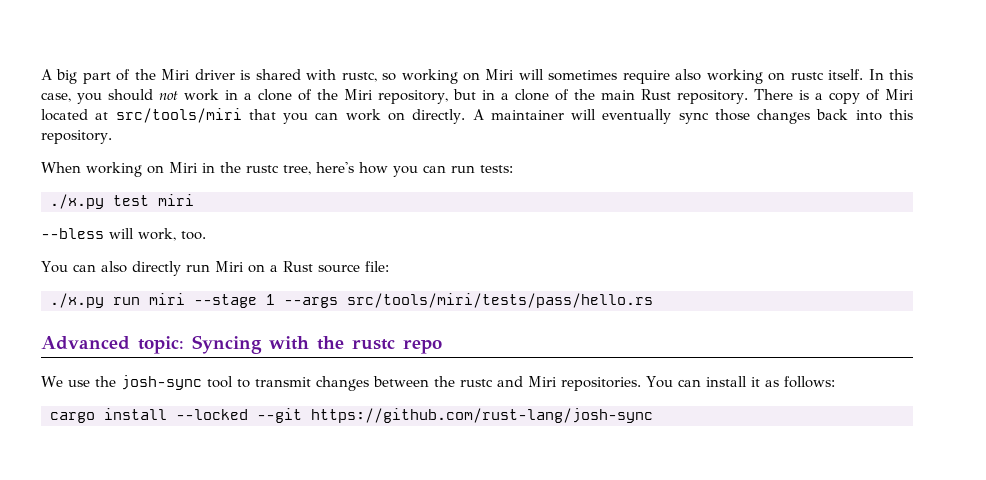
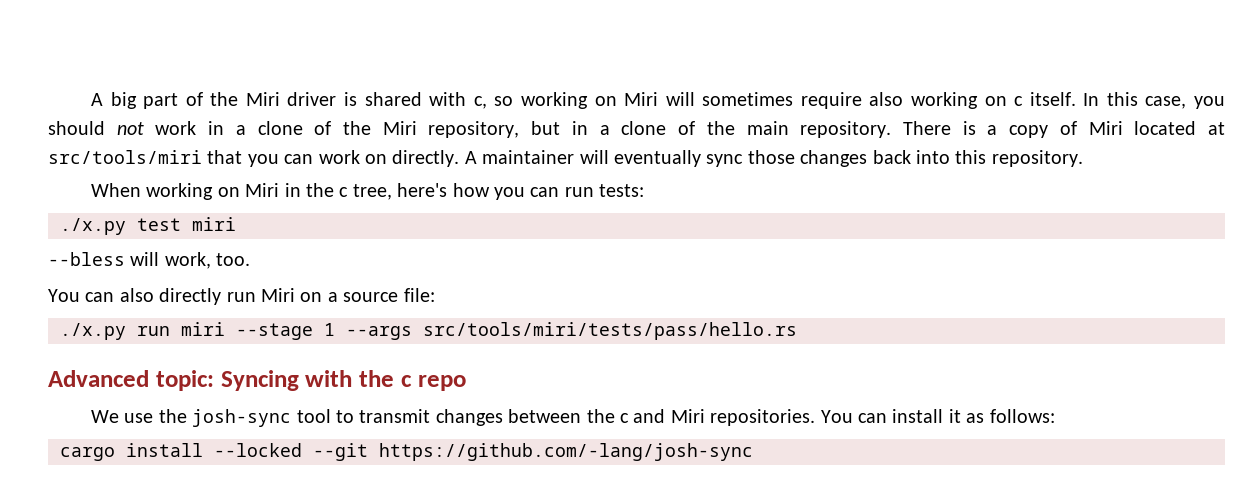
[341,72,377,82] rustc, -> [473,96,487,109] c,
[790,72,824,80] rustc -> [1014,96,1024,106] c
[641,89,672,100] Rust -> (789, 128) none
[246,165,279,173] rustc -> [339,187,349,197] c
[282,261,313,272] Rust -> (338, 297) none
[352,339,395,350] rustc -> [400,375,412,387] c
[459,379,493,387] rustc -> [620,413,630,423] c
[311,408,653,423] https://github.com/rust-lang/josh-sync -> [379,443,753,461] https://github.com/-lang/josh-sync

